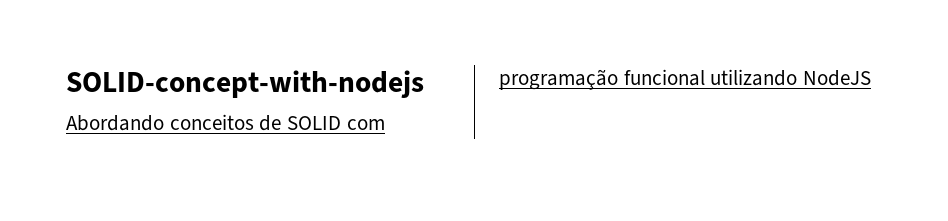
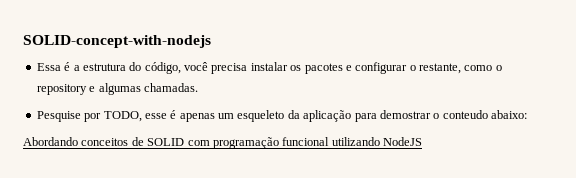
(424, 84) none -> [36,62,502,74] [36,83,198,95] [36,110,527,122] // Essa é a estrutura do código, você precisa instalar os pacotes e configurar o restante, como o repository e algumas chamadas. // Pesquise por TODO, esse é apenas um esqueleto da aplicação para demostrar o conteudo abaixo:

